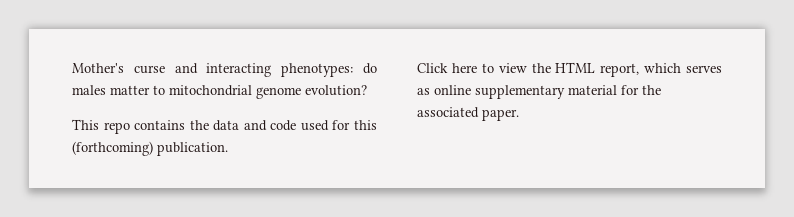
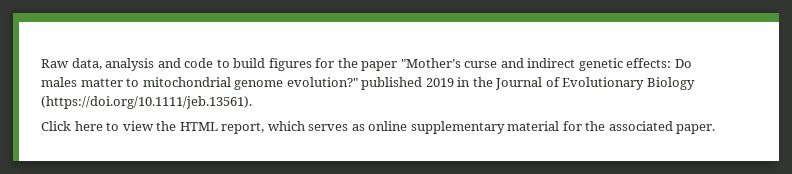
[72,63,378,77] Mother's curse and interacting phenotypes: do -> [41,58,692,71] Raw data, analysis and code to build figures for the paper "Mother’s curse and indirect genetic effects: Do
[305,85,367,96] [72,119,377,134] [72,141,228,156] evolution? // This repo contains the data and code used for this (forthcoming) publication. -> [286,77,695,90] [41,96,252,109] evolution?" published 2019 in the Journal of Evolutionary Biology (https://doi.org/10.1111/jeb.13561).

